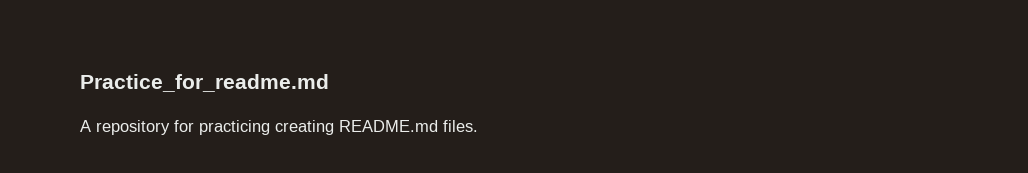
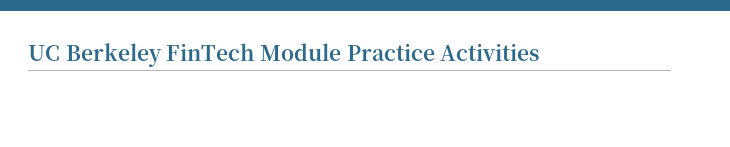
[80,74,329,92] [80,120,478,135] Practice_for_readme.md // A repository for practicing creating README.md files. -> [28,43,540,67] UC Berkeley FinTech Module Practice Activities

